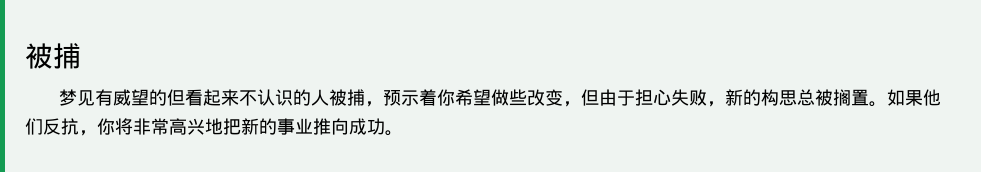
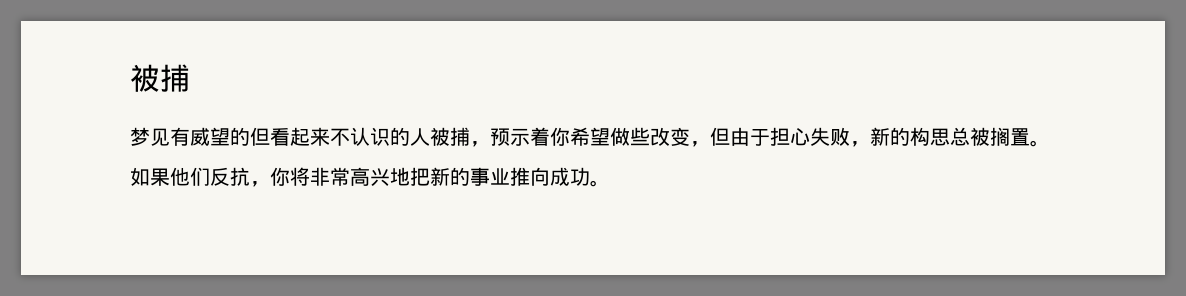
(887, 104) none -> (1050, 143) //

